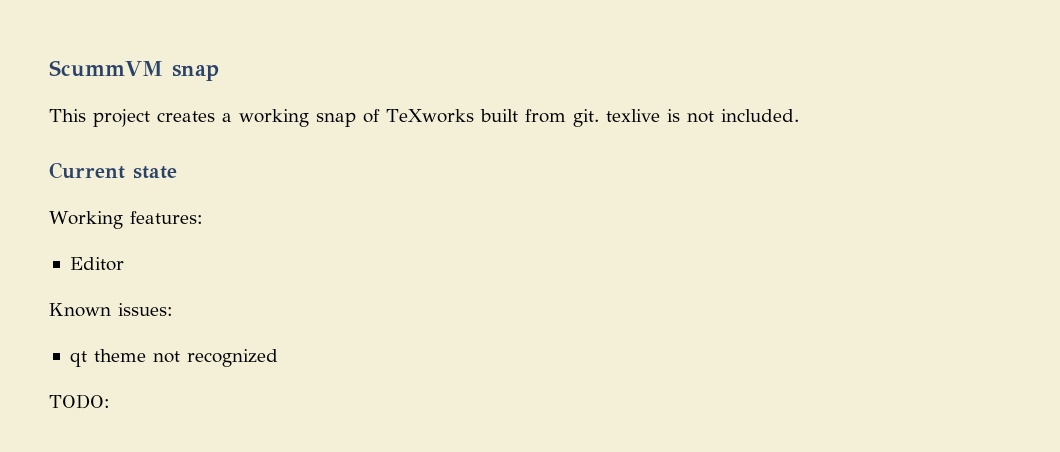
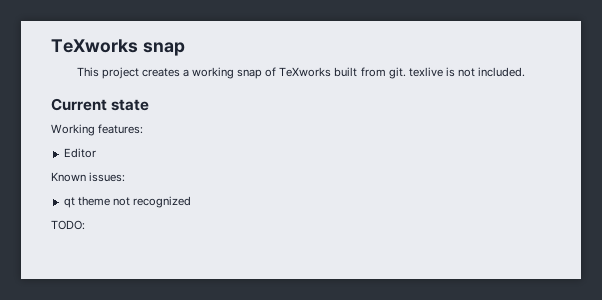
[49,60,163,77] ScummVM -> [51,39,138,53] TeXworks

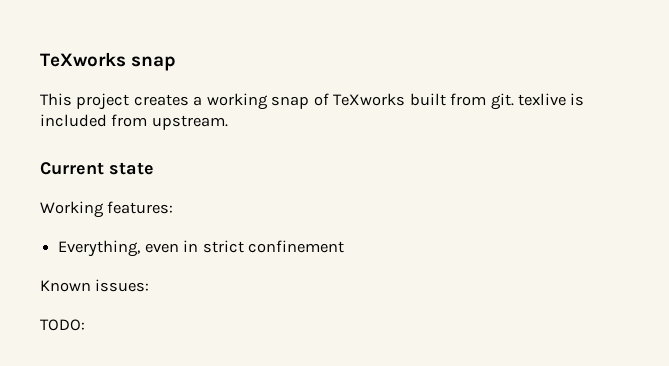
[457,67,526,77] not included. -> [40,114,228,130] included from upstream.
[63,148,96,158] [51,172,126,182] [63,196,191,208] Editor // Known issues: // qt theme not recognized -> [58,240,344,257] [40,279,150,292] Everything, even in strict confinement // Known issues:

